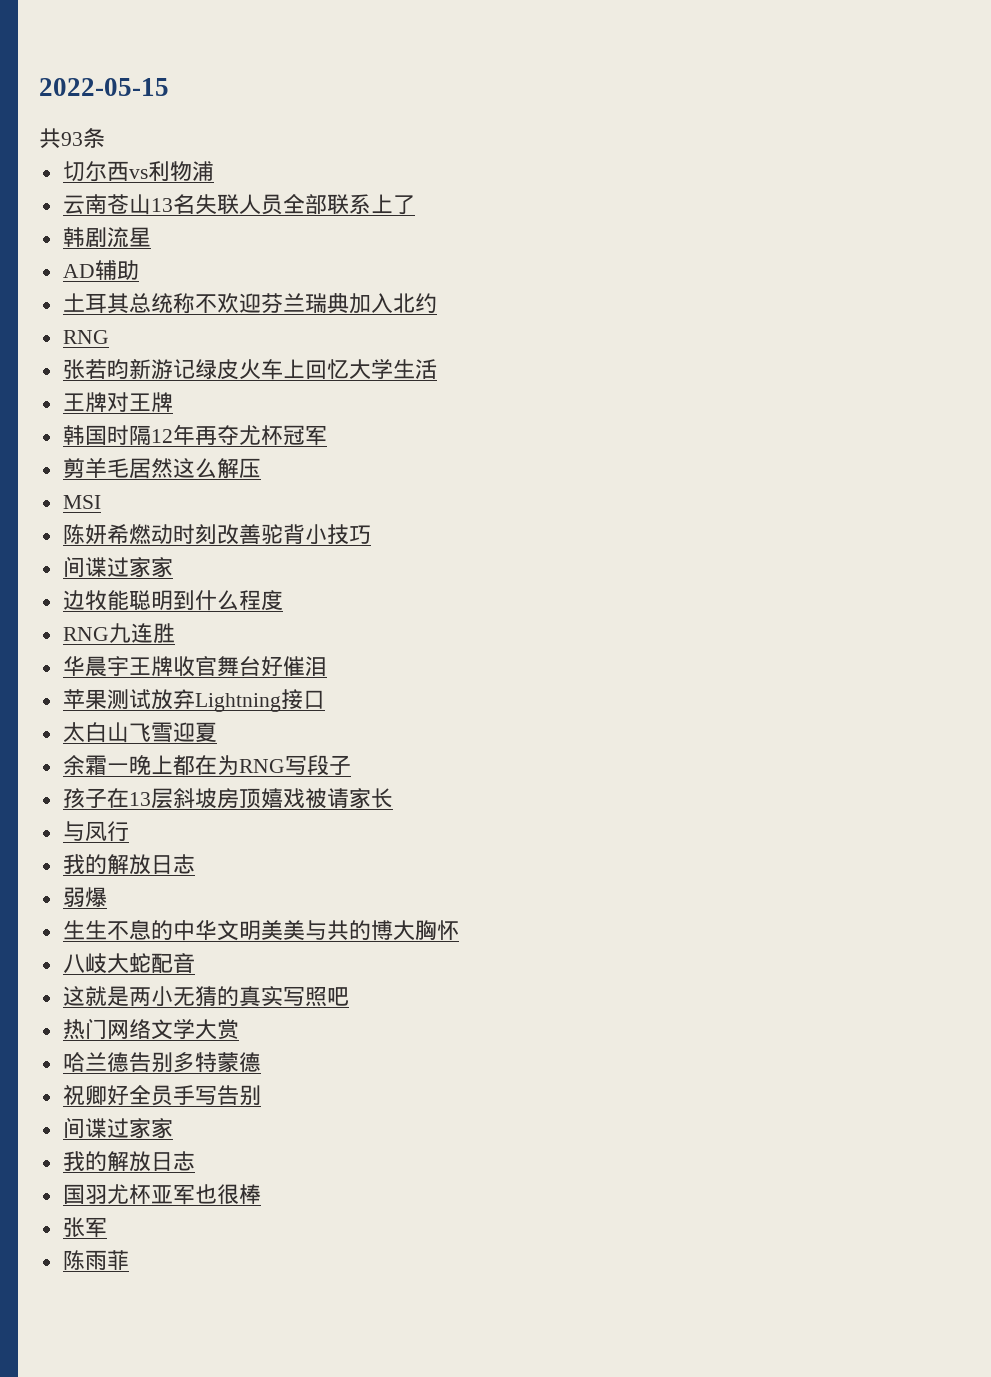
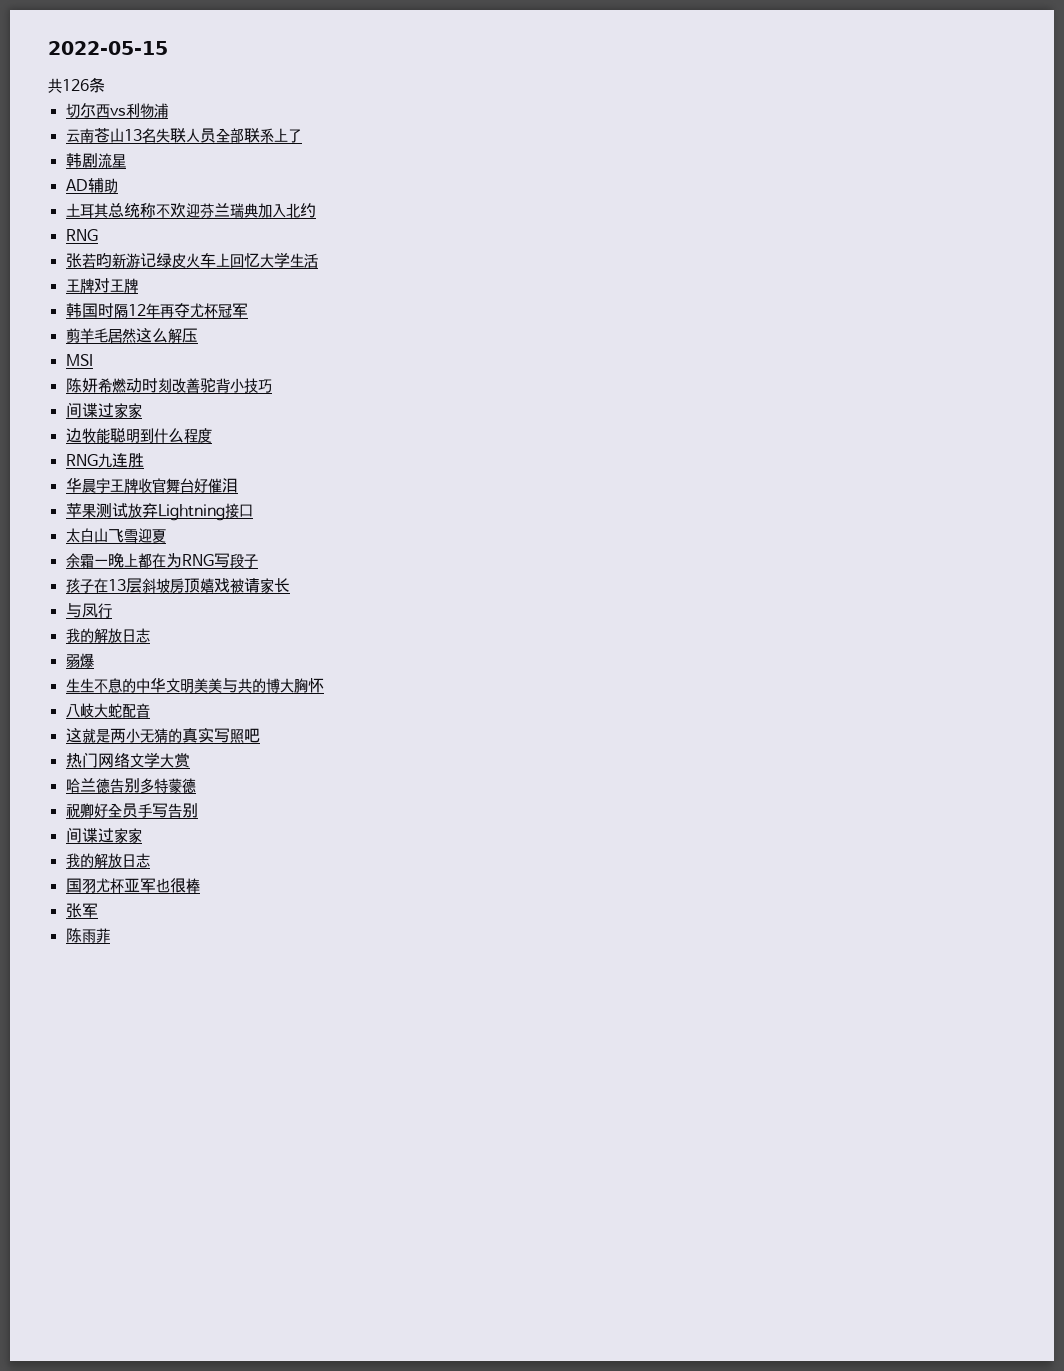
[61,132,83,146] 93 -> [62,79,89,91] 126

